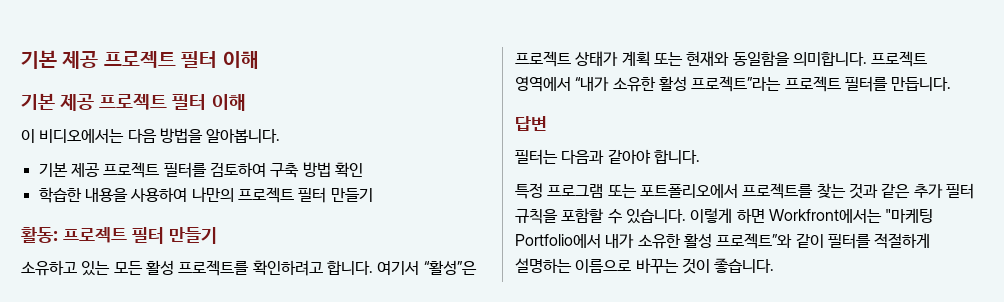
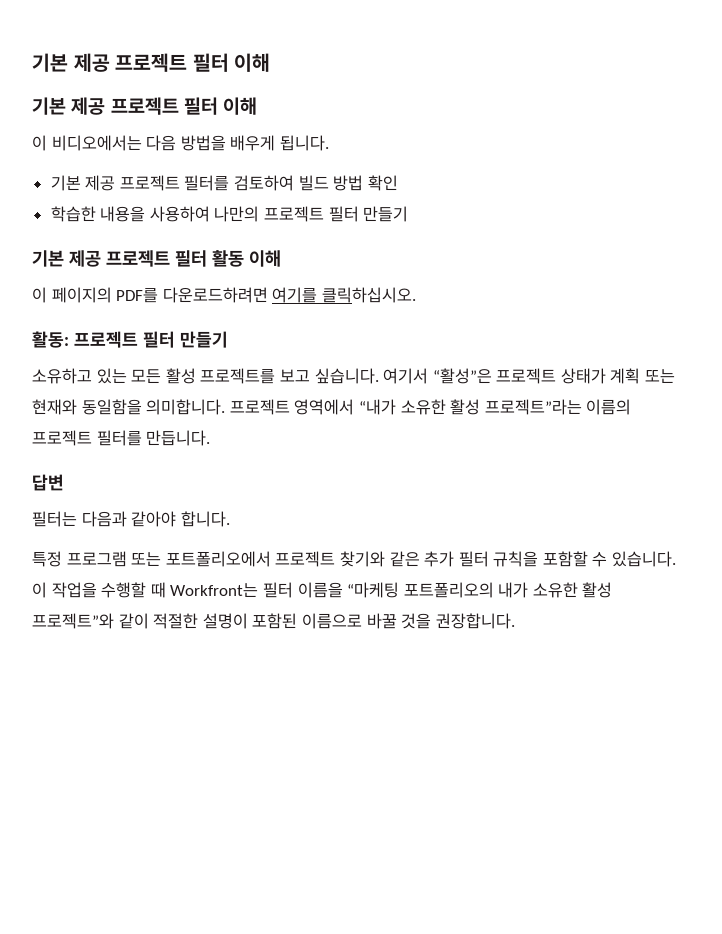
[206,129,281,143] 알아봅니다. -> [230,135,329,151] 배우게 됩니다.
[270,163,300,178] 구축 -> [298,175,329,191] 빌드
(373, 195) none -> [32,250,281,267] [32,287,416,303] // 기본 제공 프로젝트 필터 활동 이해 // 이 페이지의 PDF를 다운로드하려면 여기를 클릭하십시오.
[252,260,373,276] 확인하려고 합니다. -> [279,368,379,384] 보고 싶습니다.
(782, 84) none -> [586,399,632,415] 이름의
[742,183,878,199] 프로젝트를 찾는 것과 -> [275,551,385,567] 프로젝트 찾기와
[690,208,934,223] [515,234,601,248] 이렇게 하면 Workfront에서는 "마케팅 Portfolio에서 -> [32,582,494,598] 이 작업을 수행할 때 Workfront는 필터 이름을 “마케팅 포트폴리오의
[827,233,931,249] [515,258,775,274] 필터를 적절하게 설명하는 이름으로 바꾸는 것이 좋습니다. -> [153,613,515,629] 적절한 설명이 포함된 이름으로 바꿀 것을 권장합니다.

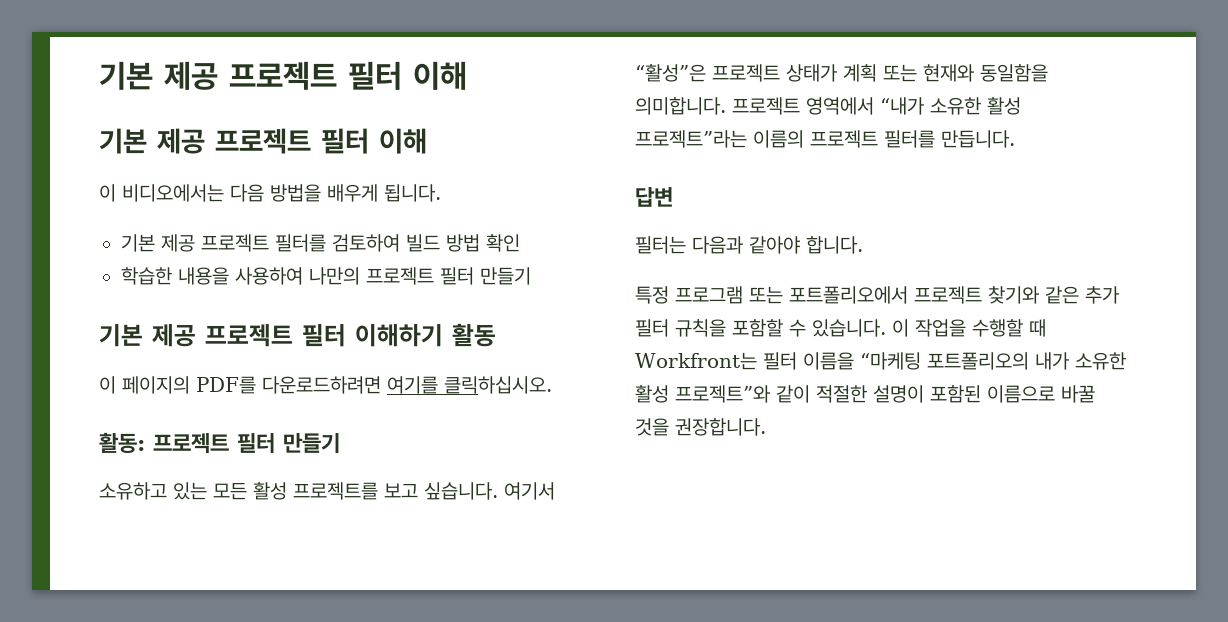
(207, 258) none -> [355,324,443,347] 이해하기
[248,250,281,267] 이해 -> (496, 335) none

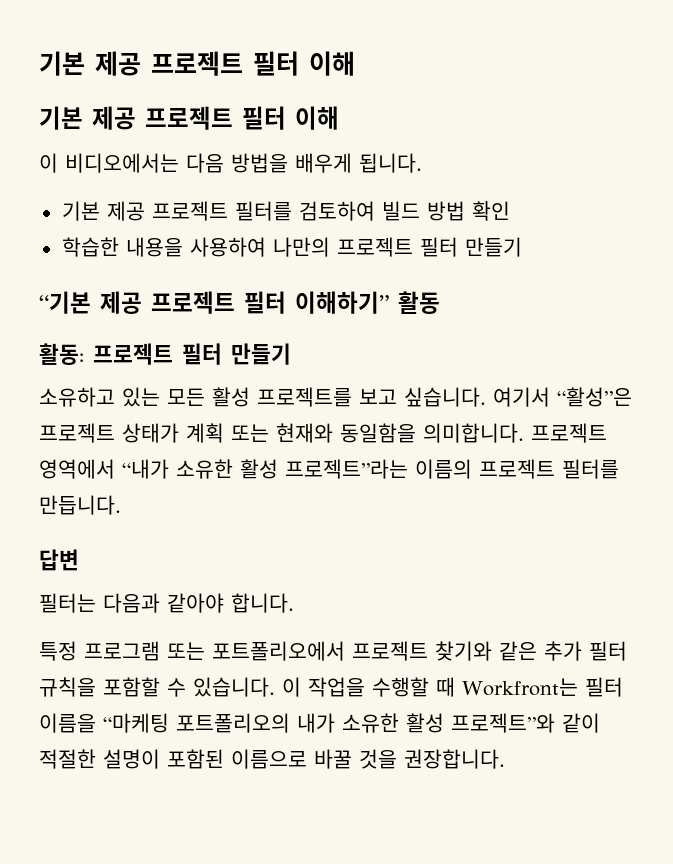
[99,324,443,347] 기본 제공 프로젝트 필터 이해하기 -> [39,291,389,314] “기본 제공 프로젝트 필터 이해하기”
[99,376,552,394] // 이 페이지의 PDF를 다운로드하려면 여기를 클릭하십시오. -> (440, 302) none

